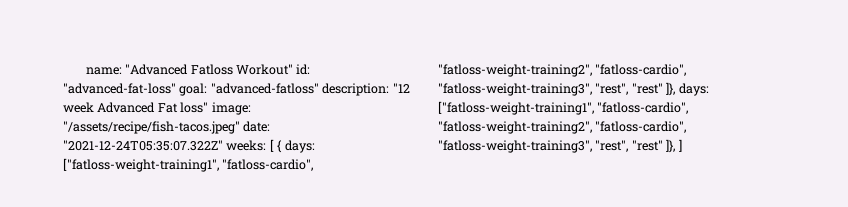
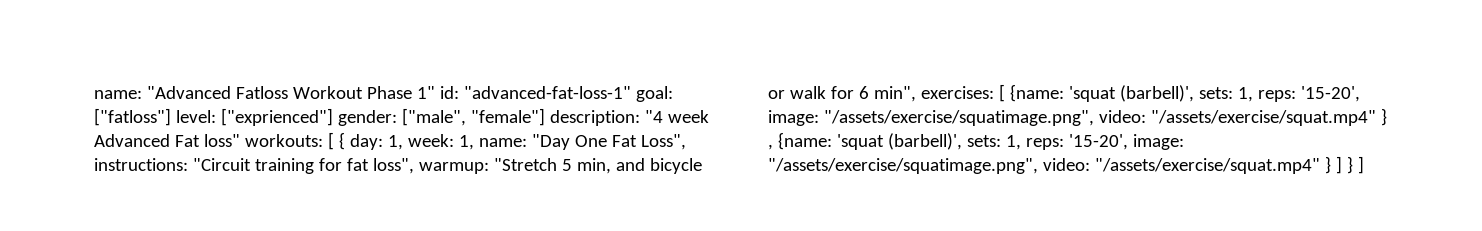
[235,64,311,75] [63,83,410,96] [63,102,251,115] [63,121,271,134] [63,139,315,153] [63,158,314,172] [438,64,687,77] [438,82,709,96] [438,101,689,115] [438,121,687,134] [438,139,676,153] Workout" id: "advanced-fat-loss" goal: "advanced-fatloss" description: "12 week Advanced Fat loss" image: "/assets/recipe/fish-tacos.jpeg" date: "2021-12-24T05:35:07.322Z" weeks: [ { days: ["fatloss-weight-training1", "fatloss-cardio", "fatloss-weight-training2", "fatloss-cardio", "fatloss-weight-training3", "rest", "rest" ]}, days: ["fatloss-weight-training1", "fatloss-cardio", "fatloss-weight-training2", "fatloss-cardio", "fatloss-weight-training3", "rest", "rest" ]}, -> [292,86,673,102] [94,108,709,126] [94,132,686,150] [94,158,702,174] [768,84,1360,102] [768,108,1387,126] [768,132,1184,150] [768,156,1353,174] Workout Phase 1" id: "advanced-fat-loss-1" goal: ["fatloss"] level: ["exprienced"] gender: ["male", "female"] description: "4 week Advanced Fat loss" workouts: [ { day: 1, week: 1, name: "Day One Fat Loss", instructions: "Circuit training for fat loss", warmup: "Stretch 5 min, and bicycle or walk for 6 min", exercises: [ {name: 'squat (barbell)', sets: 1, reps: '15-20', image: "/assets/exercise/squatimage.png", video: "/assets/exercise/squat.mp4" } , {name: 'squat (barbell)', sets: 1, reps: '15-20', image: "/assets/exercise/squatimage.png", video: "/assets/exercise/squat.mp4" } ] }

